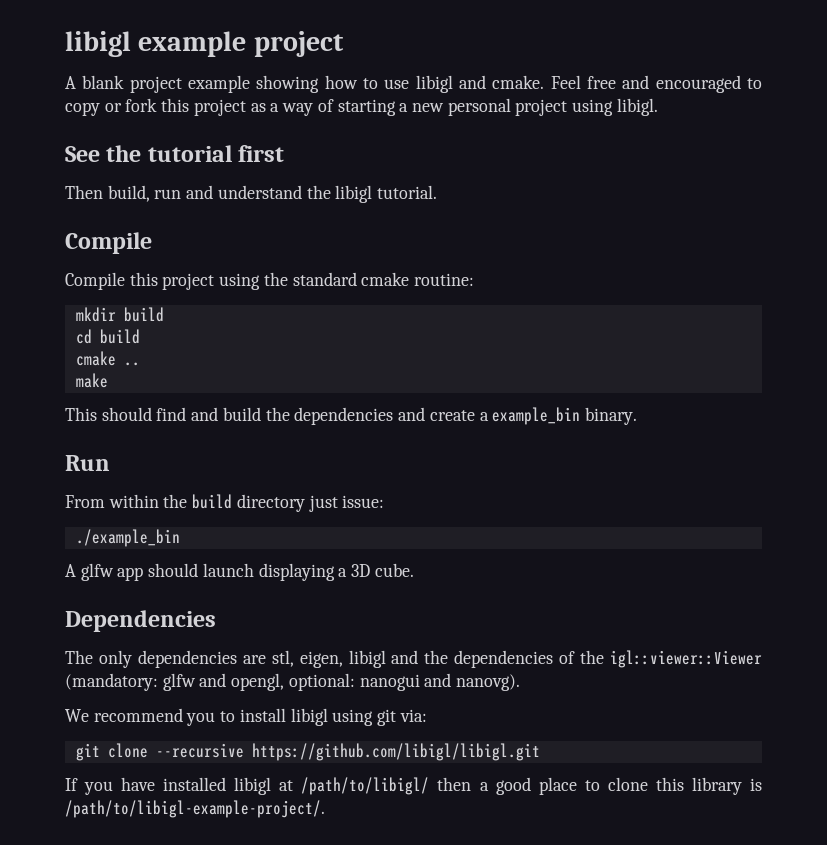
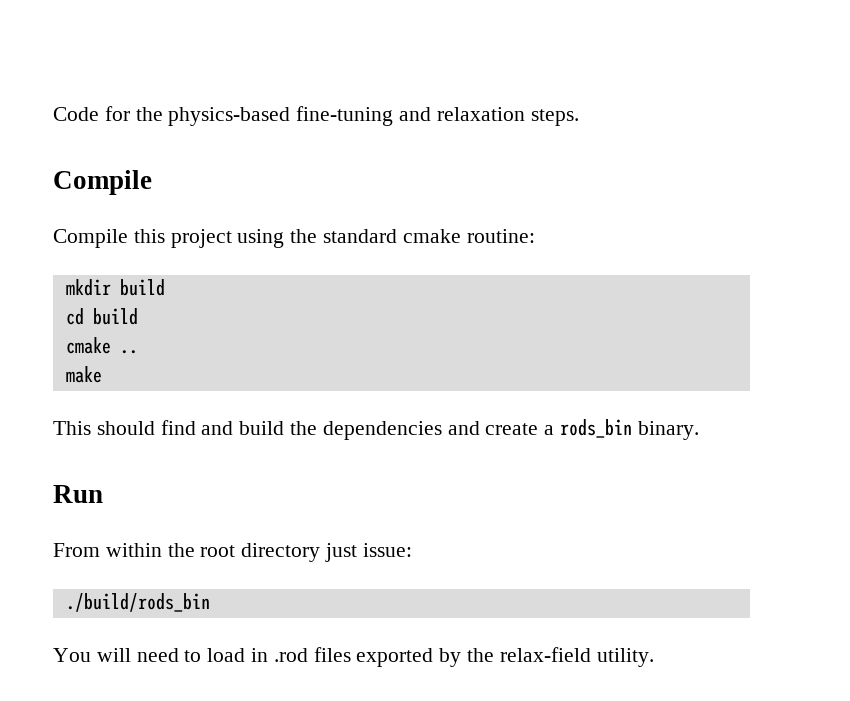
[65,31,344,57] [65,75,762,93] [65,98,658,116] [65,145,285,162] [65,185,438,203] libigl example project // A blank project example showing how to use libigl and cmake. Feel free and encouraged to copy or fork this project as a way of starting a new personal project using libigl. // See the tutorial first // Then build, run and understand the libigl tutorial. -> [53,106,579,126] Code for the physics-based fine-tuning and relaxation steps.
[492,407,581,425] example_bin -> [560,419,633,438] rods_bin
[192,494,233,509] build -> [200,545,236,557] root
[75,529,180,547] [65,563,414,581] [65,610,216,632] [65,650,762,668] [65,673,521,691] [65,708,427,726] [75,743,540,761] [65,777,763,795] [65,800,325,818] ./example_bin // A glfw app should launch displaying a 3D cube. // Dependencies // The only dependencies are stl, eigen, libigl and the dependencies of the igl::viewer::Viewer (mandatory: glfw and opengl, optional: nanogui and nanovg). // We recommend you to install libigl using git via: // git clone --recursive https://github.com/libigl/libigl.git // If you have installed libigl at /path/to/libigl/ then a good place to clone this library is /path/to/libigl-example-project/. -> [65,593,210,612] [53,647,654,667] ./build/rods_bin // You will need to load in .rod files exported by the relax-field utility.

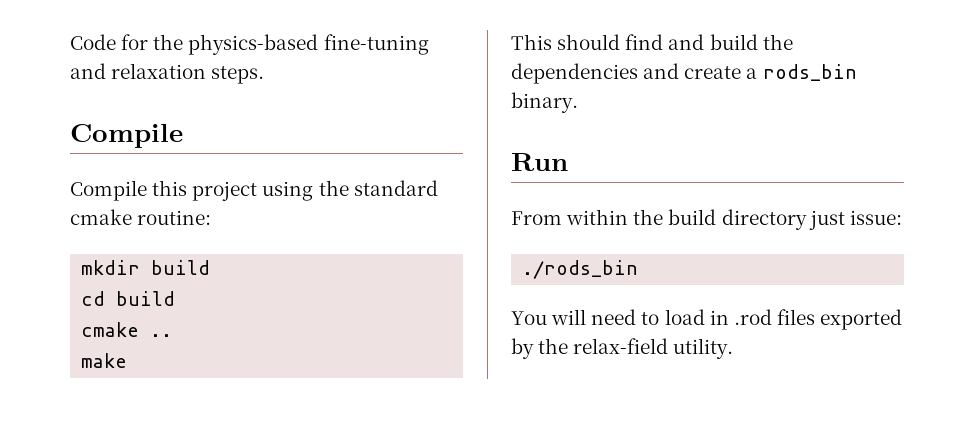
[200,545,236,557] root -> [668,209,717,225] build
[65,593,210,612] ./build/rods_bin -> [522,260,639,279] ./rods_bin

